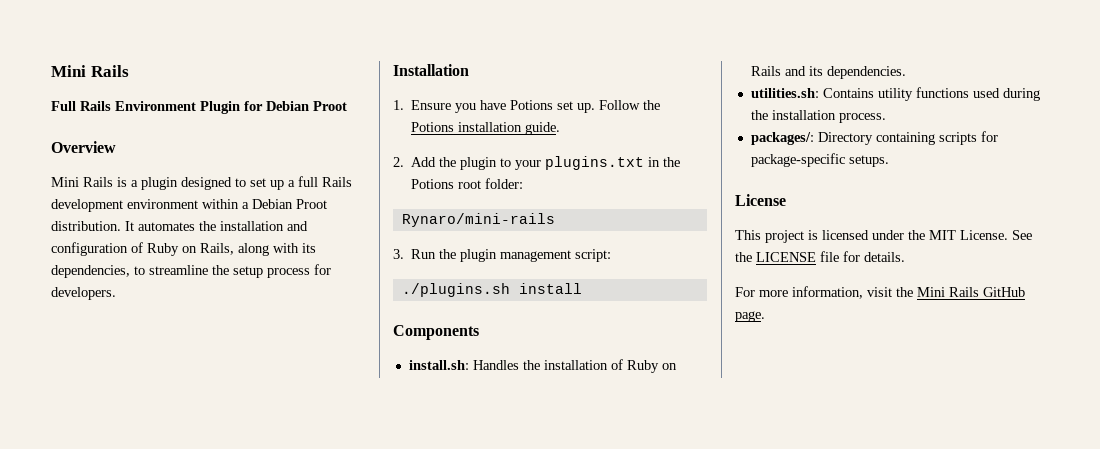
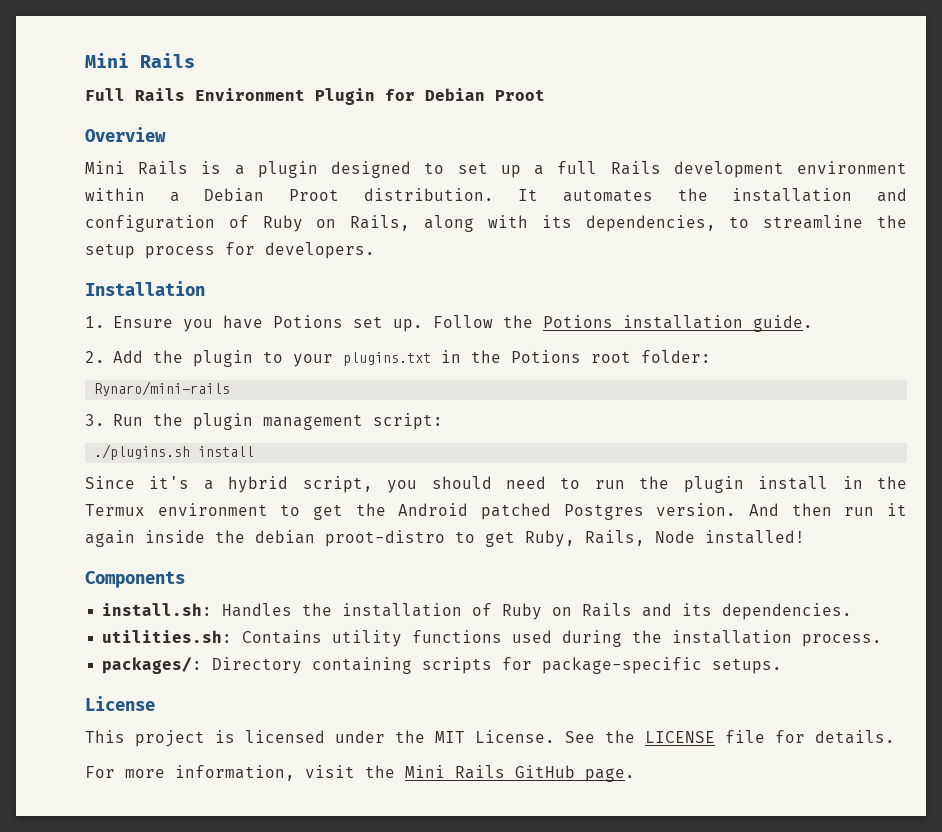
(582, 288) none -> [85,476,908,493] [85,503,907,520] [85,530,805,547] // Since it's a hybrid script, you should need to run the plugin install in the Termux environment to get the Android patched Postgres version. And then run it again inside the debian proot-distro to get Ruby, Rails, Node installed!

